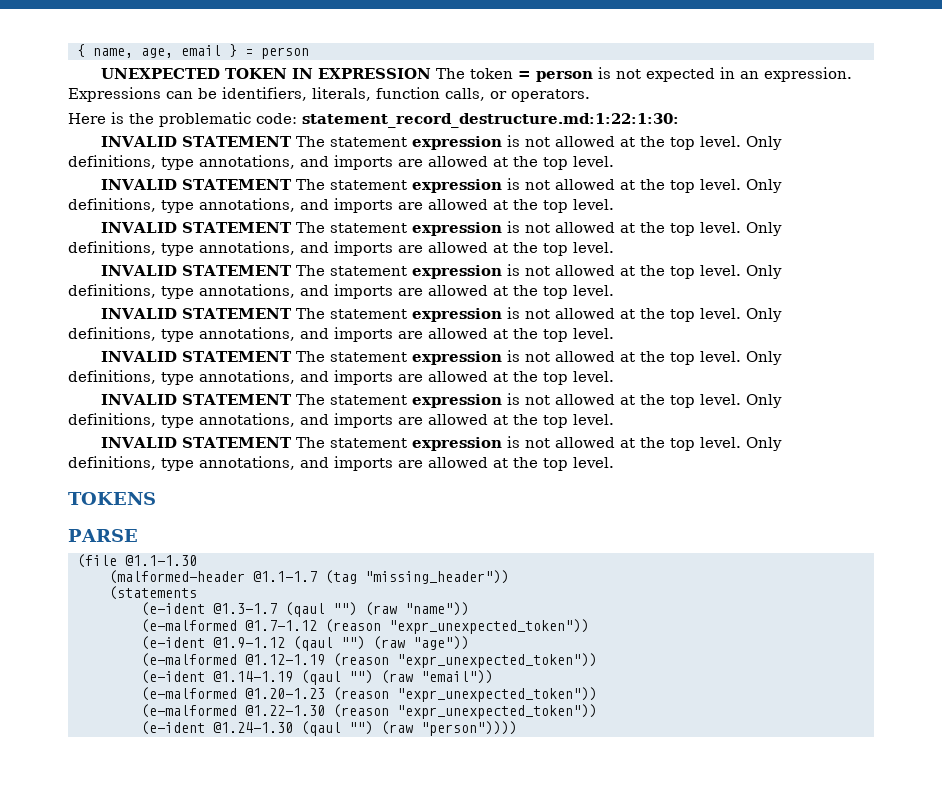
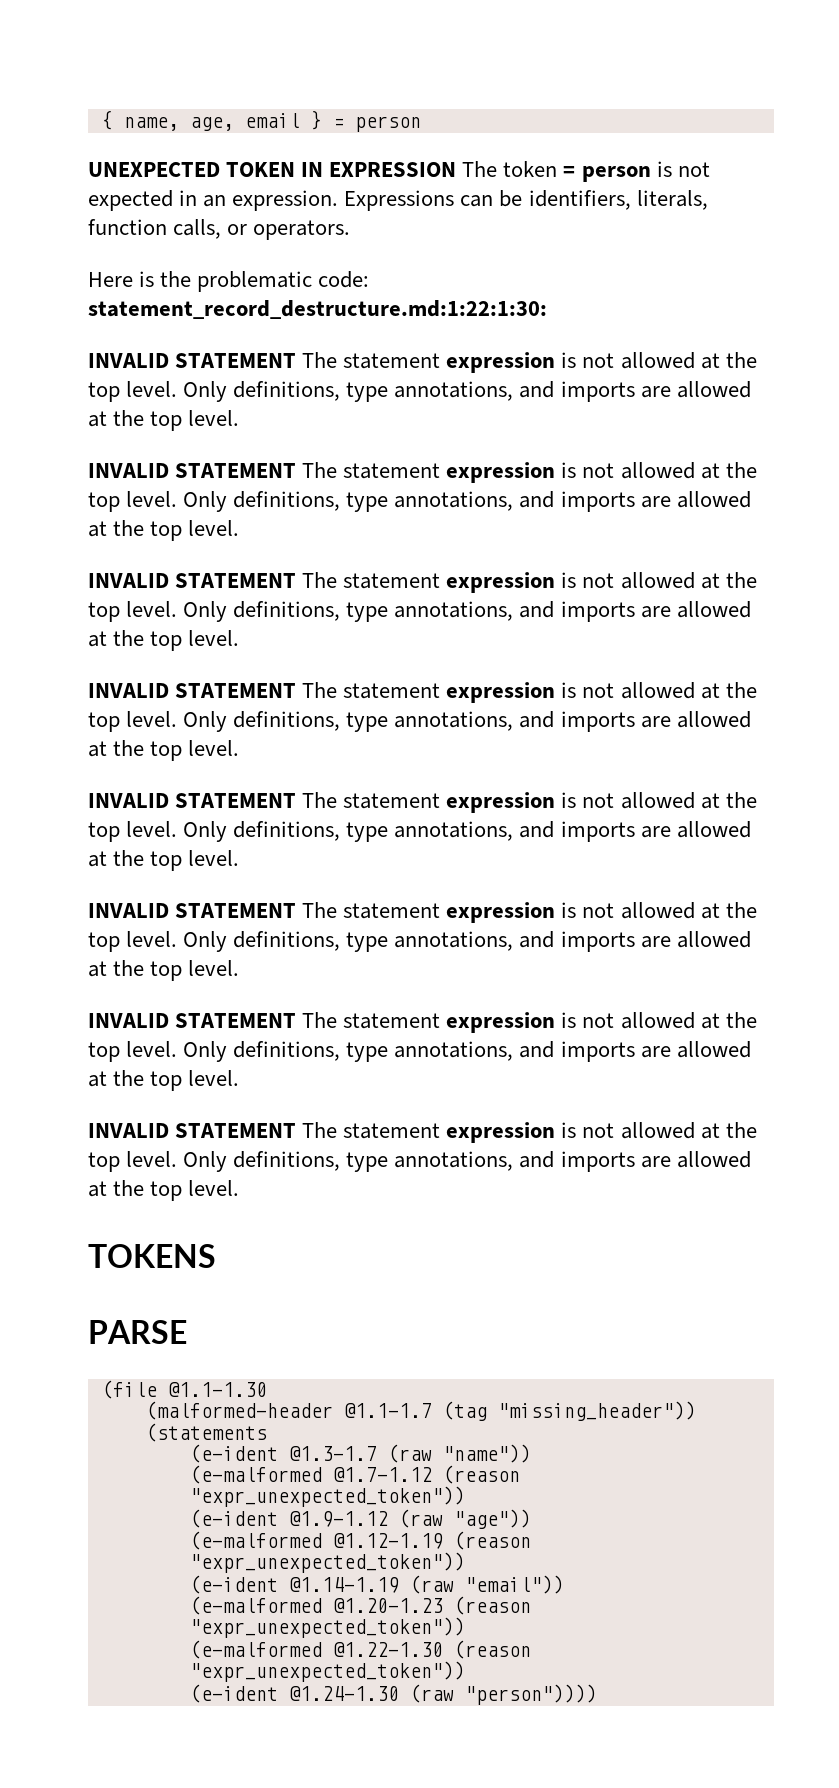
[285,602,357,617] (qaul "") -> (377, 1453) none
[293,636,365,651] (qaul "") -> (388, 1519) none
[301,670,373,685] (qaul "") -> (399, 1585) none
[301,721,373,736] (qaul "") -> (399, 1693) none

